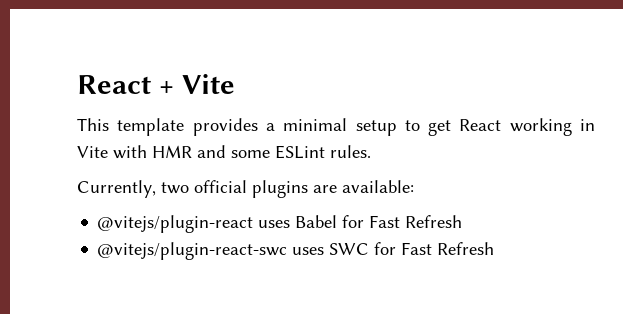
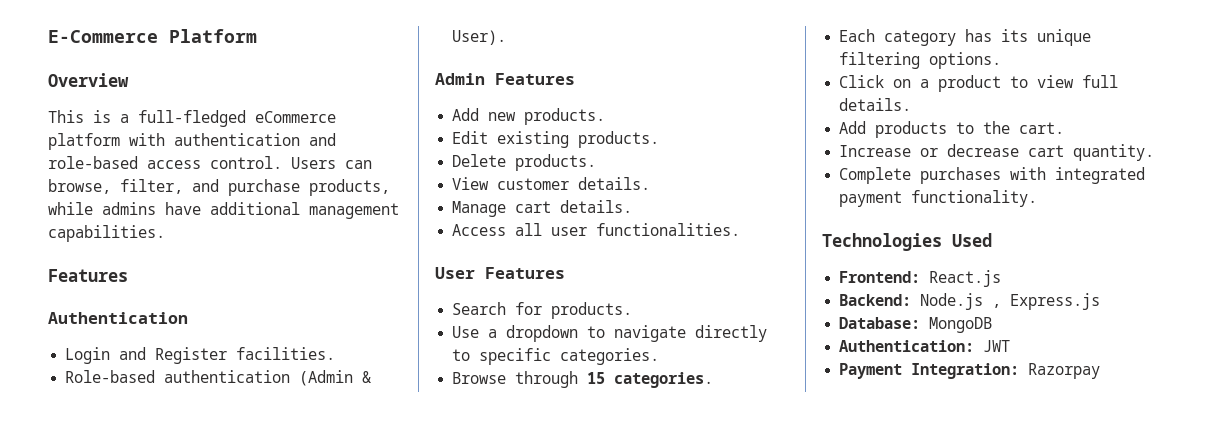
[77,74,235,94] [77,118,596,136] [77,145,371,159] [77,180,414,198] [97,215,463,233] [97,242,495,260] React + Vite // This template provides a minimal setup to get React working in Vite with HMR and some ESLint rules. // Currently, two official plugins are available: // @vitejs/plugin-react uses Babel for Fast Refresh // @vitejs/plugin-react-swc uses SWC for Fast Refresh -> [48,29,257,43] [48,73,129,87] [48,110,336,127] [48,133,336,150] [48,156,372,169] [48,179,390,196] [48,202,399,219] [48,225,165,242] [48,269,128,282] [48,312,188,324] [65,347,336,364] [65,370,372,386] [452,30,507,45] [435,73,575,85] [452,108,606,125] [452,131,660,148] [452,154,597,171] [452,177,651,190] [452,200,633,217] [452,223,741,236] [435,267,565,279] [452,302,633,319] [452,325,768,342] [452,348,660,365] [452,371,714,388] [839,29,1092,46] [839,52,1002,69] [839,75,1119,92] [839,98,912,111] [839,121,1065,138] [839,144,1155,161] [839,167,1146,184] [839,190,1038,207] [822,233,992,251] [839,270,1002,287] [839,293,1101,310] [839,317,993,333] [839,340,1011,352] [839,363,1101,379] E-Commerce Platform // Overview // This is a full-fledged eCommerce platform with authentication and role-based access control. Users can browse, filter, and purchase products, while admins have additional management capabilities. // Features // Authentication // Login and Register facilities. // Role-based authentication (Admin & User). // Admin Features // Add new products. // Edit existing products. // Delete products. // View customer details. // Manage cart details. // Access all user functionalities. // User Features // Search for products. // Use a dropdown to navigate directly to specific categories. // Browse through 15 categories. // Each category has its unique filtering options. // Click on a product to view full details. // Add products to the cart. // Increase or decrease cart quantity. // Complete purchases with integrated payment functionality. // Technologies Used // Frontend: React.js // Backend: Node.js , Express.js // Database: MongoDB // Authentication: JWT // Payment Integration: Razorpay

